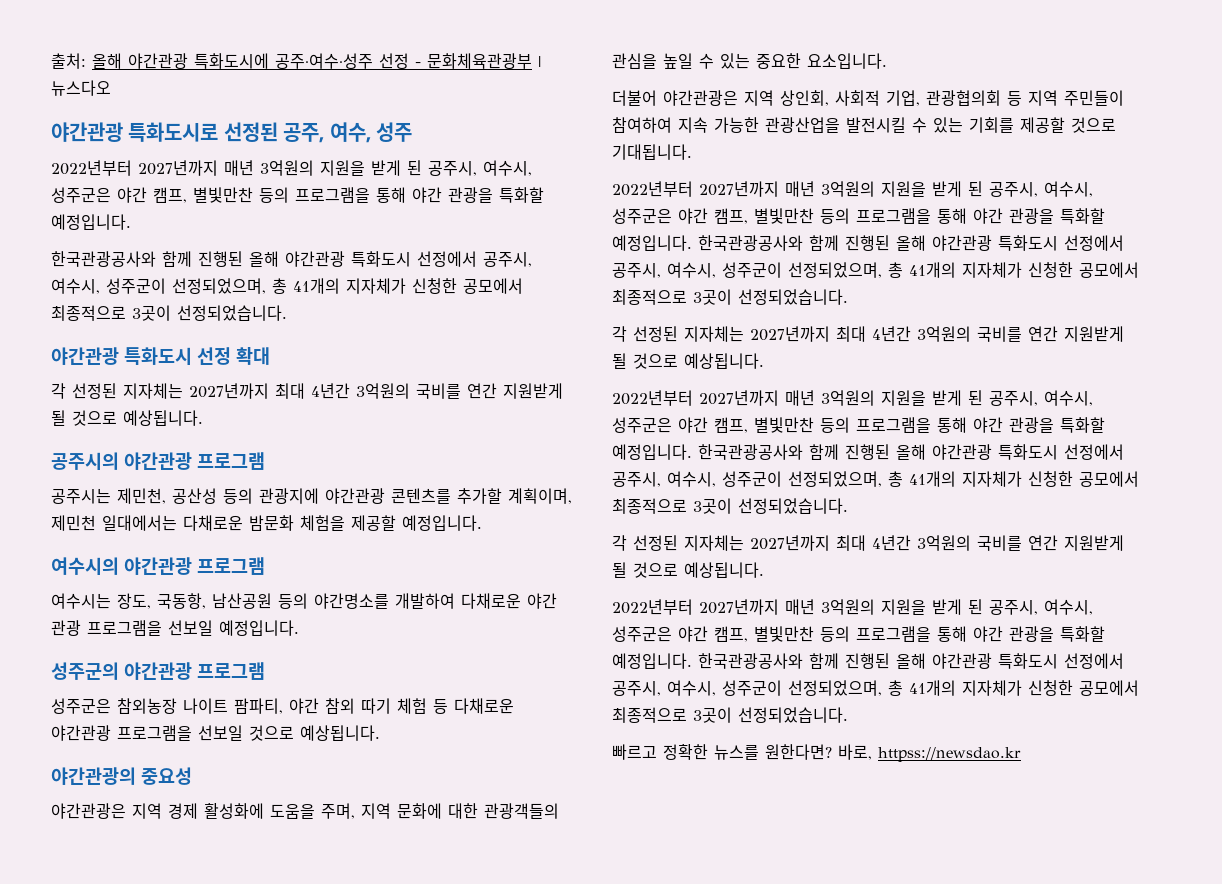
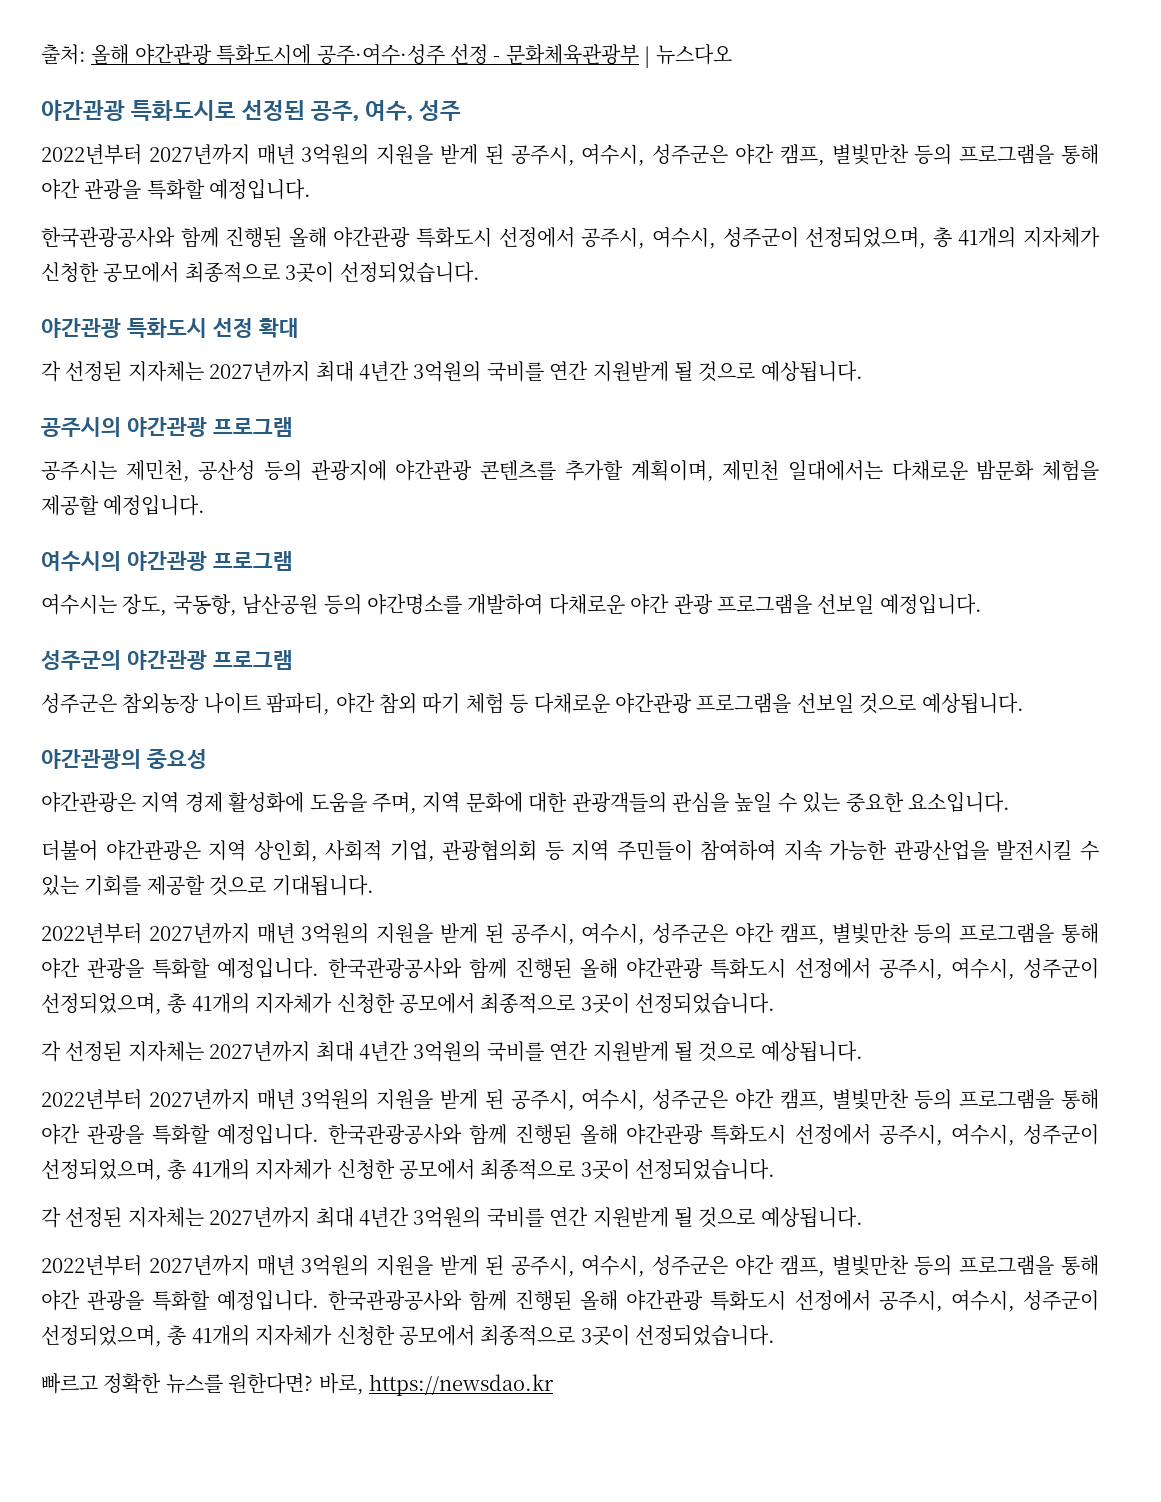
[878,747,1021,762] httpss://newsdao.kr -> [369,1374,554,1396] https://newsdao.kr

